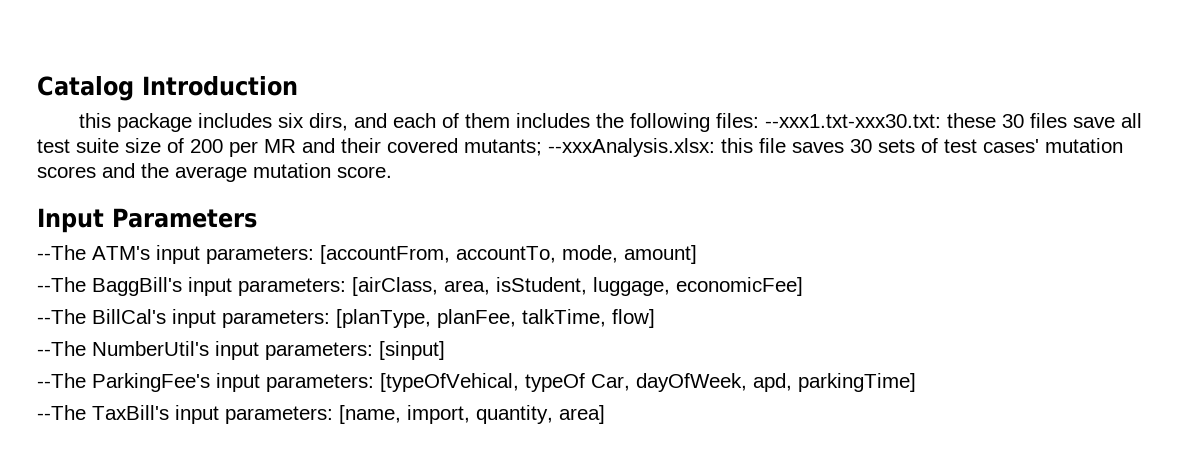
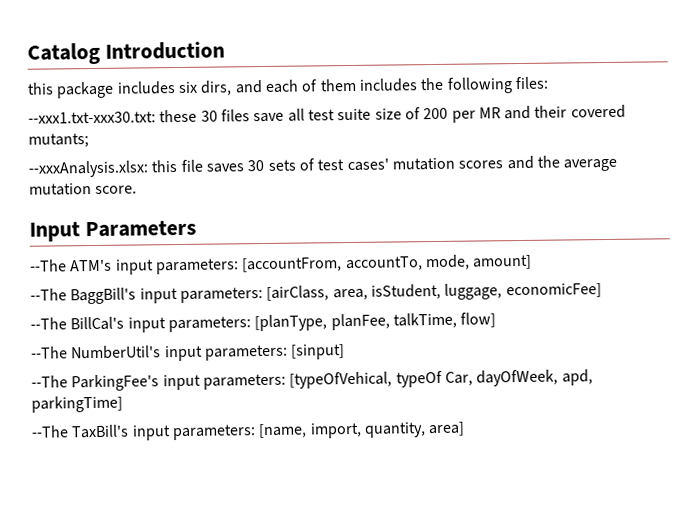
(759, 120) none -> (549, 83) //
(542, 147) none -> (89, 140) //

